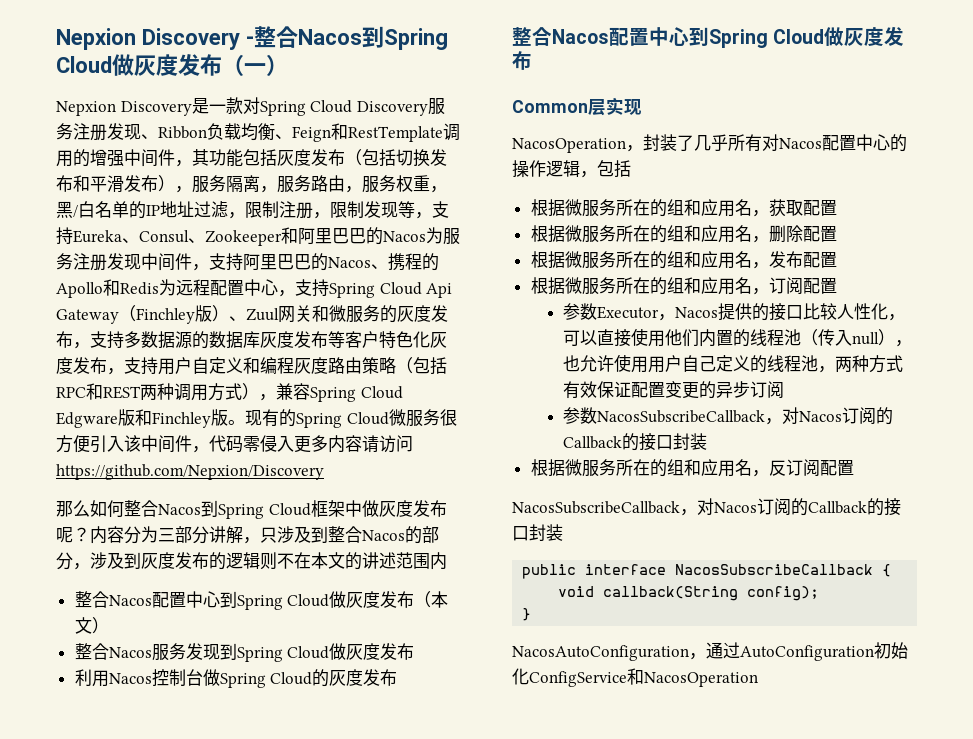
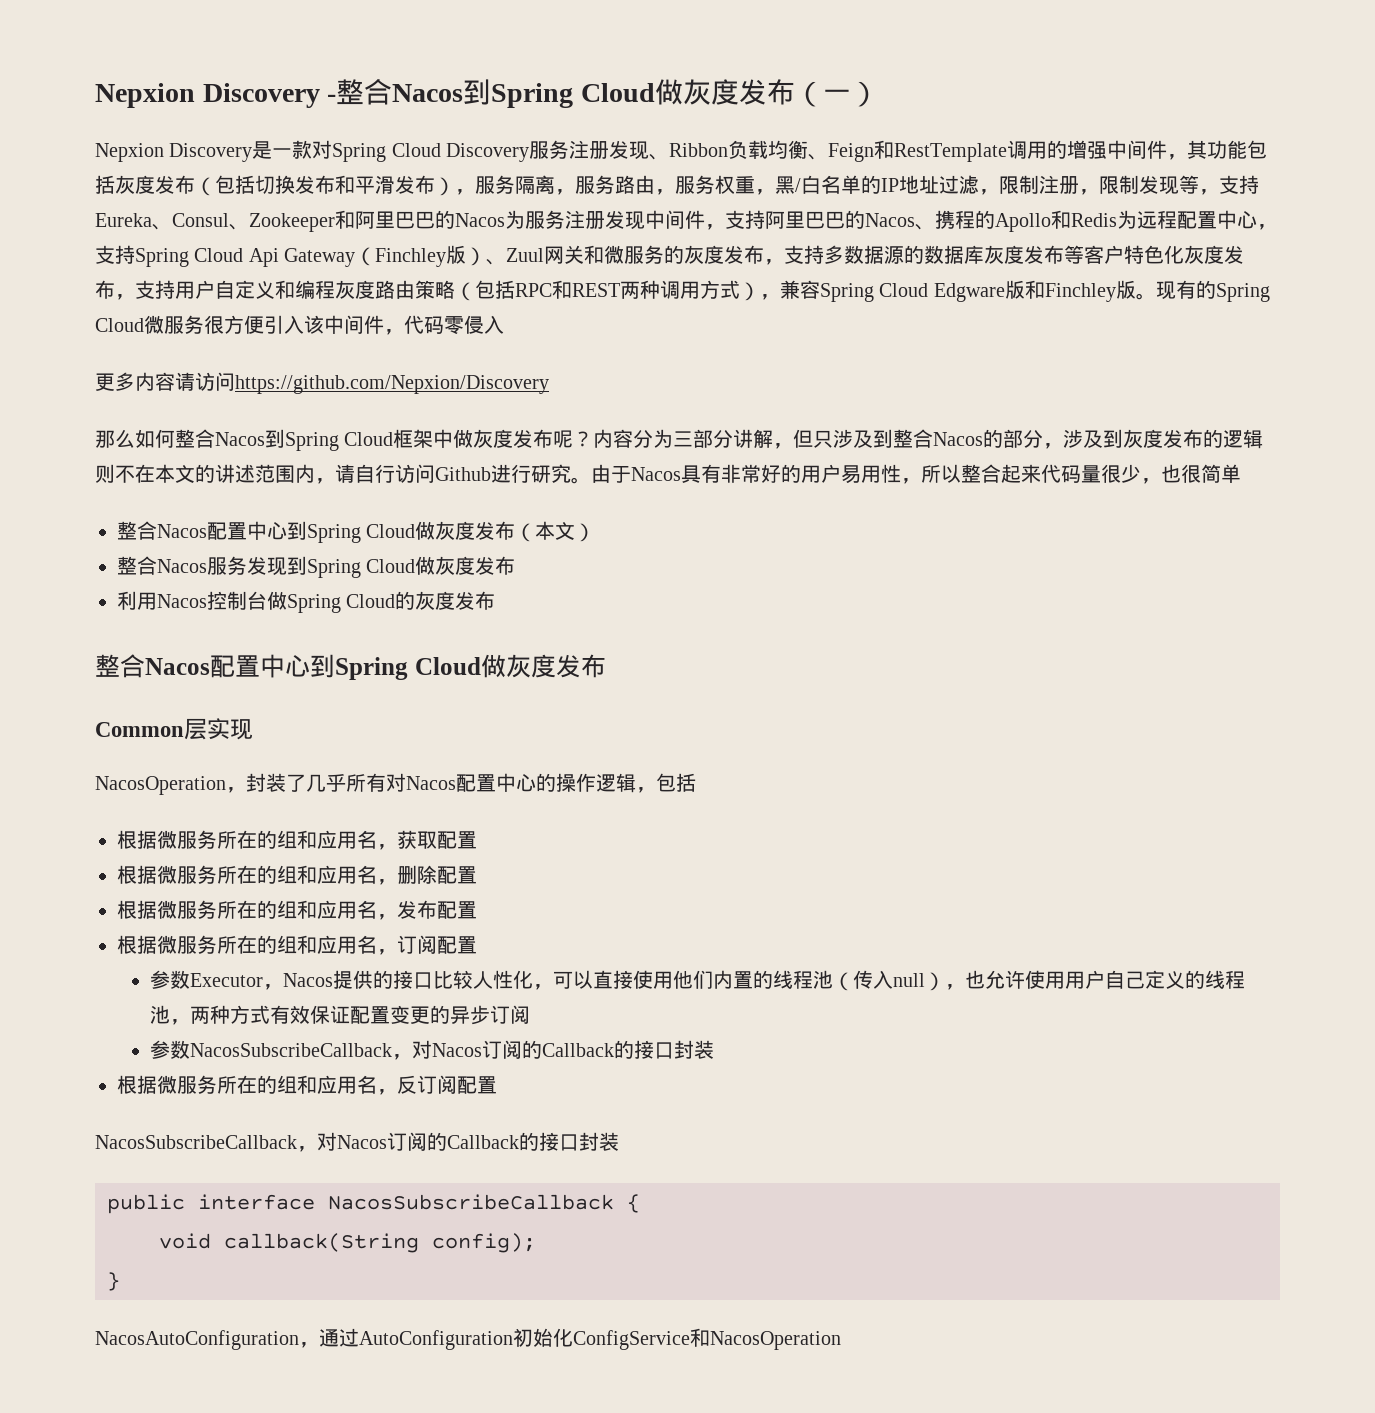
(294, 444) none -> (504, 324) //
(260, 540) none -> [793,429,814,448] 但
(447, 561) none -> [315,464,1241,484] ，请自行访问Github进行研究。由于Nacos具有非常好的用户易用性，所以整合起来代码量很少，也很简单

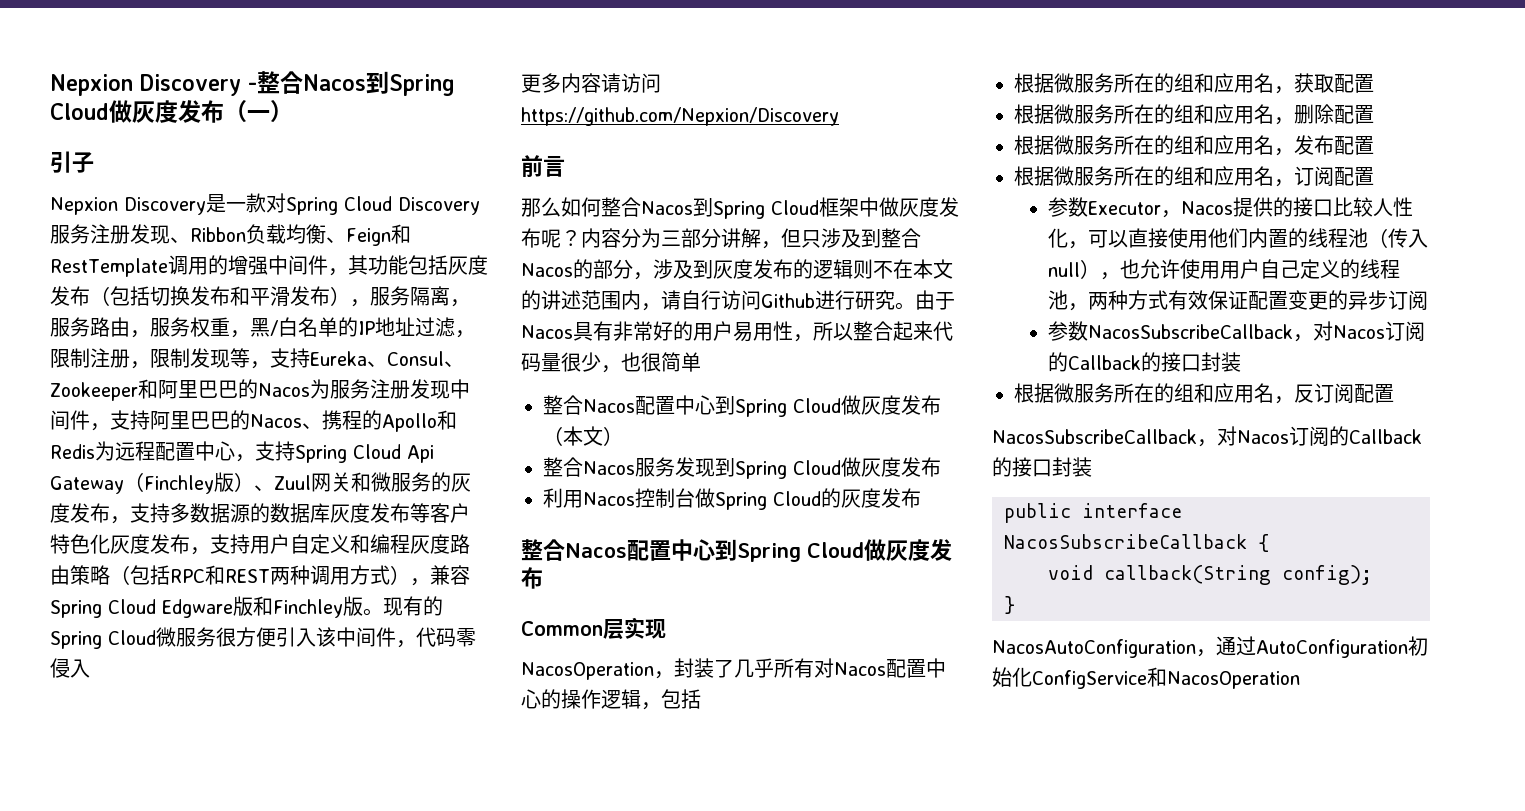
(879, 94) none -> [50,151,94,173] // 引子
(549, 384) none -> [521,155,565,177] // 前言

